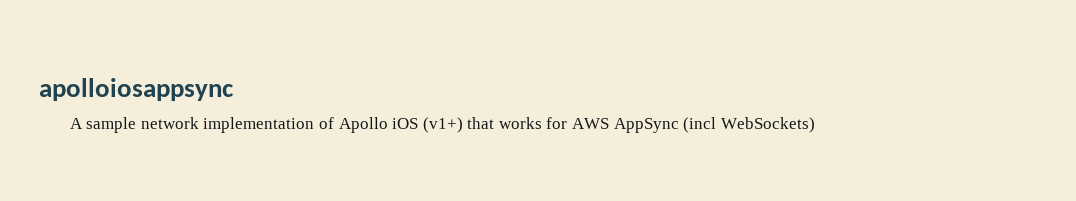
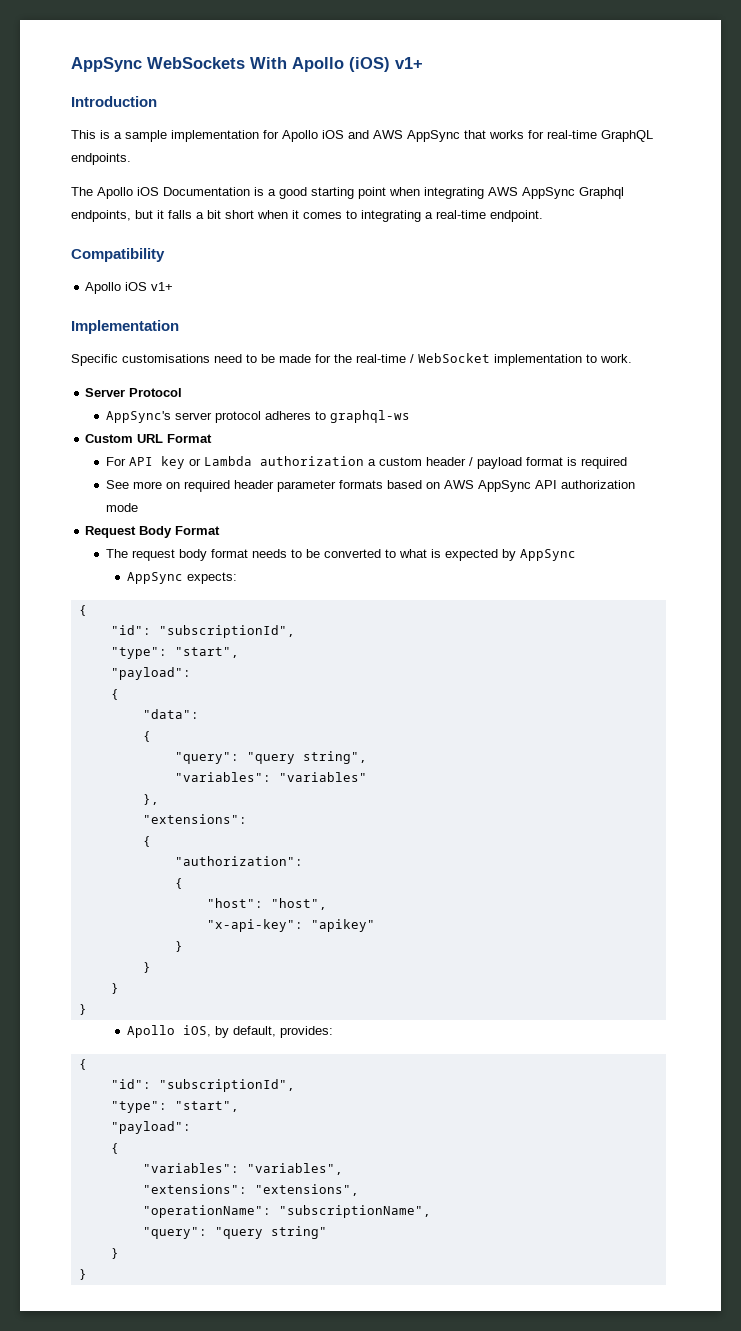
[39,78,234,101] [69,117,815,133] apolloiosappsync // A sample network implementation of Apollo iOS (v1+) that works for AWS AppSync (incl WebSockets) -> [71,57,423,72] [71,96,157,107] [71,130,653,142] [71,153,131,165] [71,187,624,199] [71,210,543,222] [71,248,165,262] [85,282,174,294] [71,320,179,334] [71,353,632,366] [85,388,183,397] [105,410,410,423] [85,434,213,443] [105,456,627,469] [105,480,635,492] [105,503,138,512] [85,526,221,538] [105,549,576,561] [126,572,237,584] [78,605,87,616] [110,625,295,638] [110,647,239,659] [110,667,191,680] [110,689,119,700] [142,709,199,719] [142,731,151,742] [174,751,367,764] [174,772,367,782] [142,794,159,805] [142,814,247,824] [142,836,151,847] [174,856,303,866] [174,878,183,889] [206,898,327,910] [206,919,375,932] [174,941,183,952] [142,962,151,973] [110,983,119,994] [78,1004,87,1015] [126,1025,333,1038] [78,1059,87,1070] [110,1079,295,1092] [110,1101,239,1113] [110,1121,191,1134] [110,1143,119,1154] [142,1163,343,1175] [142,1184,359,1196] [142,1205,431,1218] [142,1226,327,1239] [110,1248,119,1259] [78,1269,87,1280] AppSync WebSockets With Apollo (iOS) v1+ // Introduction // This is a sample implementation for Apollo iOS and AWS AppSync that works for real-time GraphQL endpoints. // The Apollo iOS Documentation is a good starting point when integrating AWS AppSync Graphql endpoints, but it falls a bit short when it comes to integrating a real-time endpoint. // Compatibility // Apollo iOS v1+ // Implementation // Specific customisations need to be made for the real-time / WebSocket implementation to work. // Server Protocol // AppSync's server protocol adheres to graphql-ws // Custom URL Format // For API key or Lambda authorization a custom header / payload format is required // See more on required header parameter formats based on AWS AppSync API authorization mode // Request Body Format // The request body format needs to be converted to what is expected by AppSync // AppSync expects: // { // "id": "subscriptionId", // "type": "start", // "payload": // { // "data": // { // "query": "query string", // "variables": "variables" // }, // "extensions": // { // "authorization": // { // "host": "host", // "x-api-key": "apikey" // } // } // } // } // Apollo iOS, by default, provides: // { // "id": "subscriptionId", // "type": "start", // "payload": // { // "variables": "variables", // "extensions": "extensions", // "operationName": "subscriptionName", // "query": "query string" // } // }

